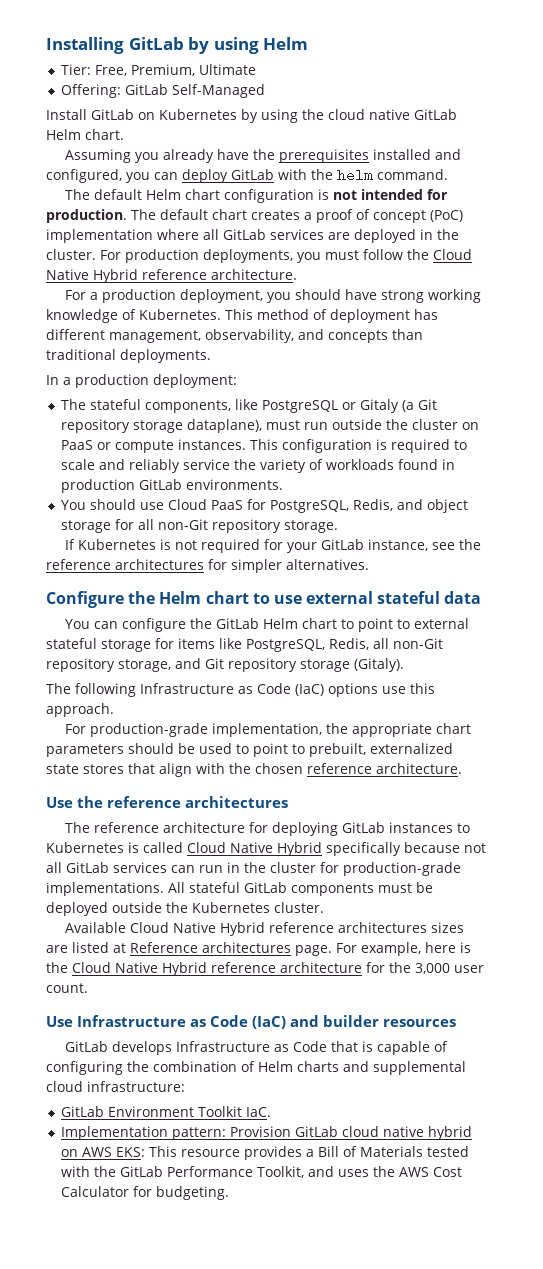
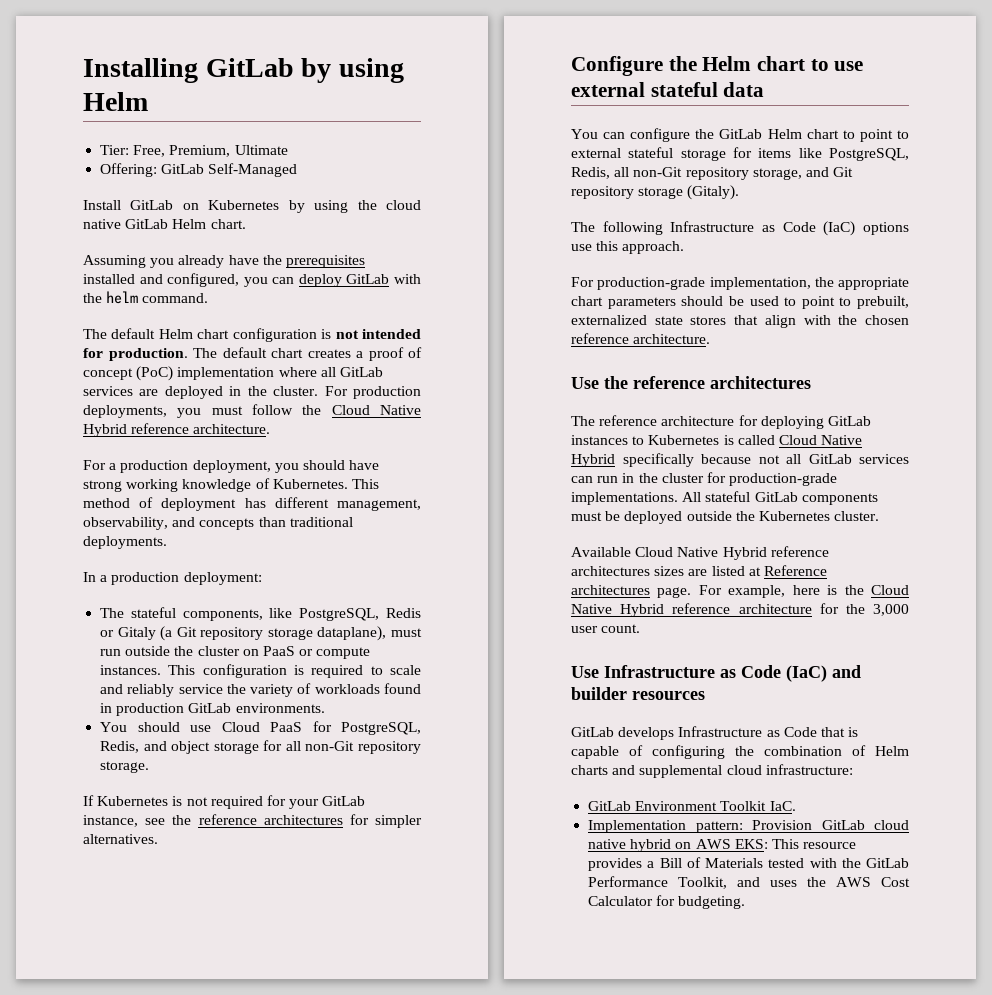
[262,400,339,413] PostgreSQL -> [299,608,421,621] PostgreSQL, Redis

